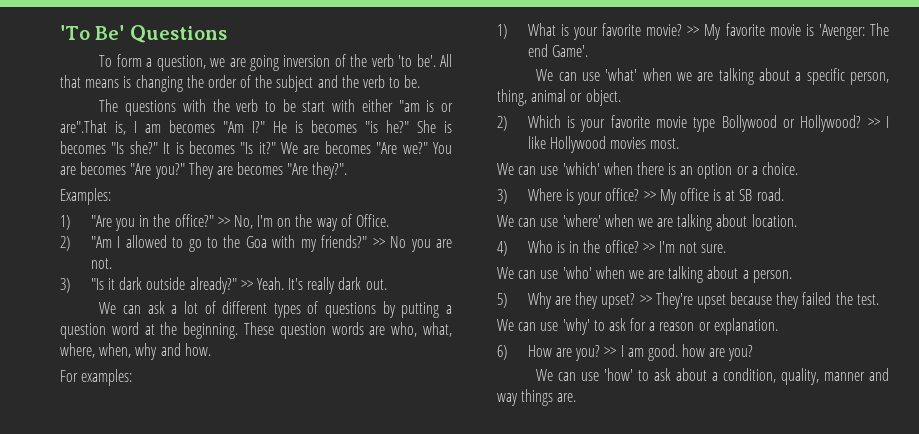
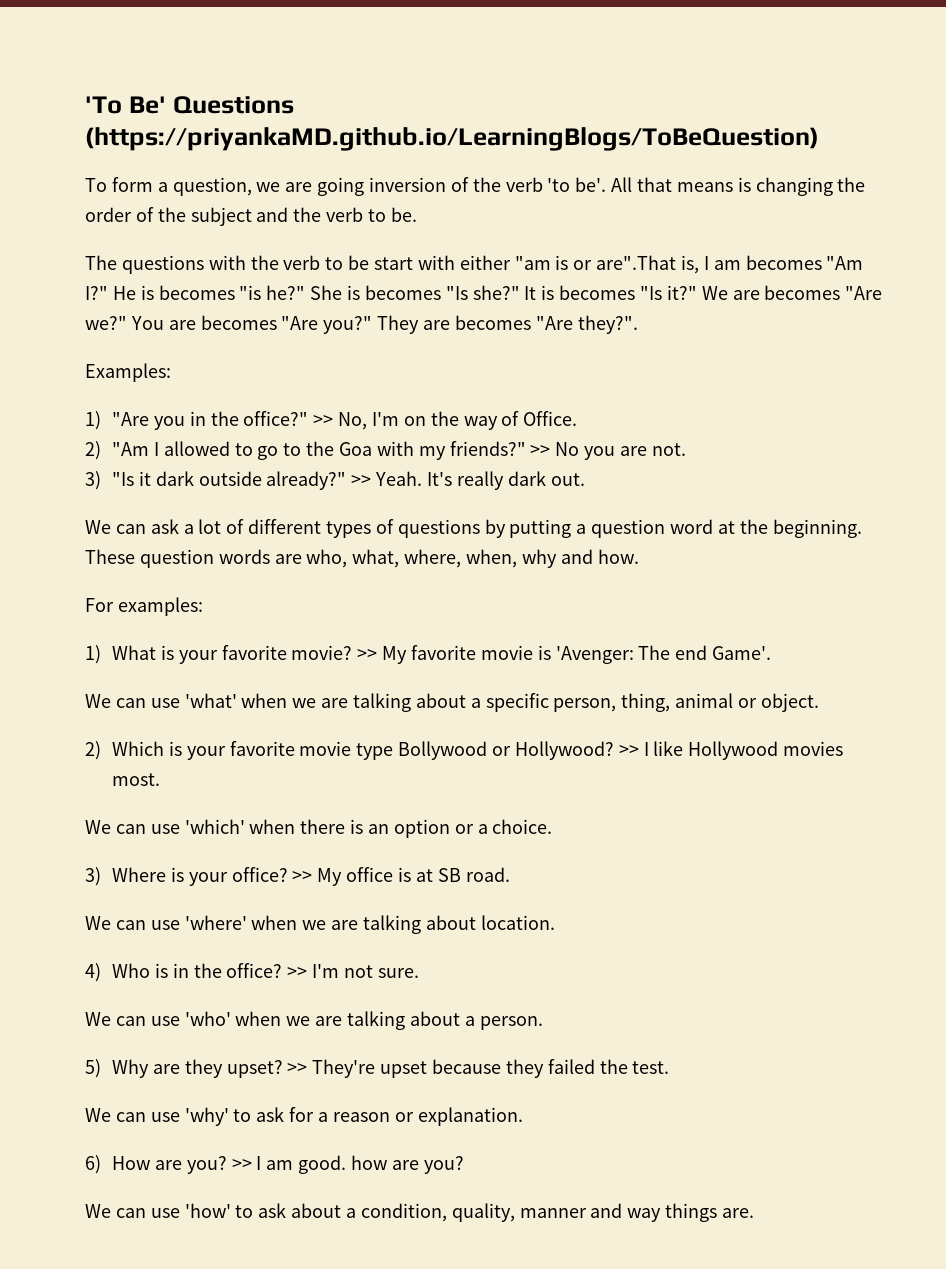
(227, 34) none -> [85,127,819,151] (https://priyankaMD.github.io/LearningBlogs/ToBeQuestion)

